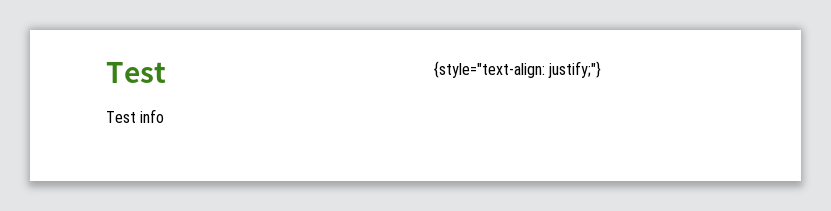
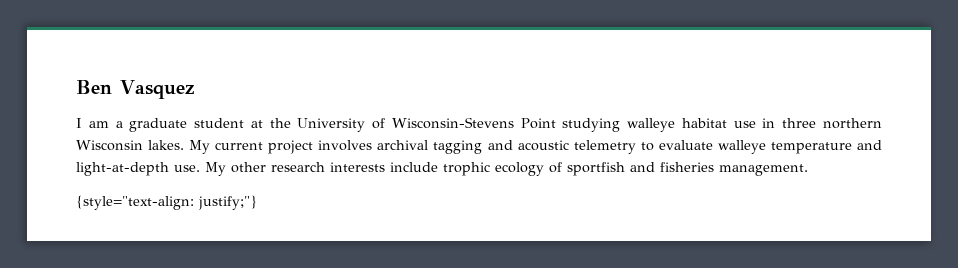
[106,62,166,83] [106,109,165,123] Test // Test info -> [76,80,194,99] [76,117,882,132] [76,140,883,154] [76,162,808,176] Ben Vasquez // I am a graduate student at the University of Wisconsin-Stevens Point studying walleye habitat use in three northern Wisconsin lakes. My current project involves archival tagging and acoustic telemetry to evaluate walleye temperature and light-at-depth use. My other research interests include trophic ecology of sportfish and fisheries management.

